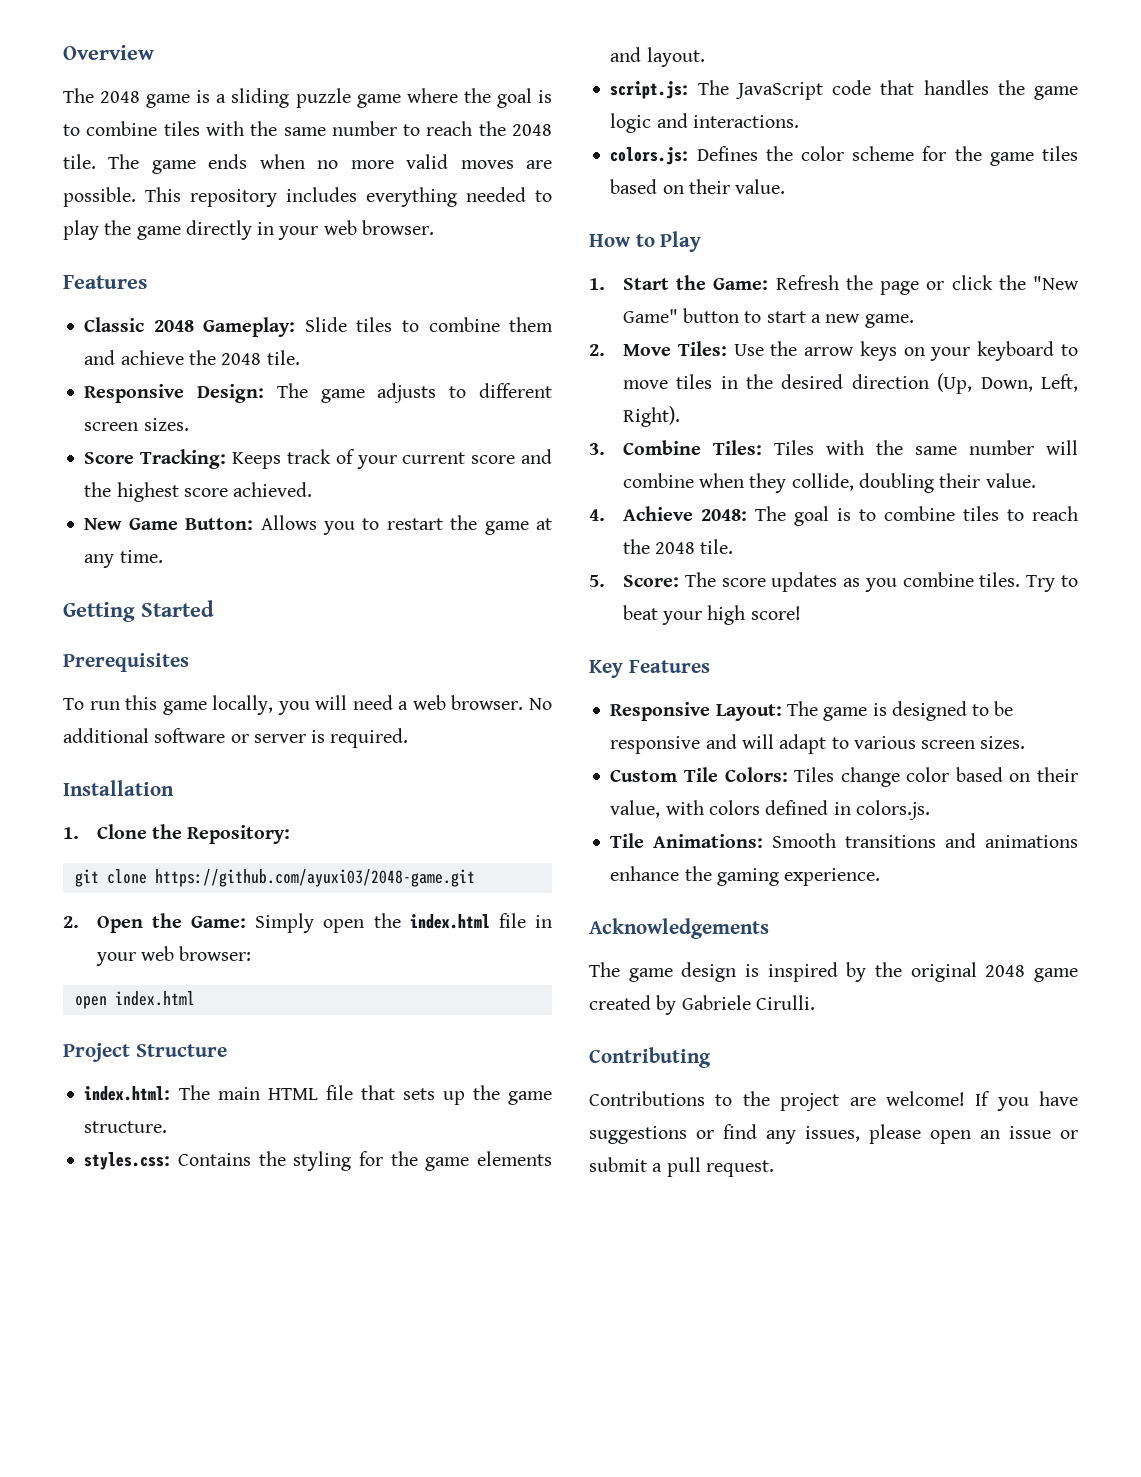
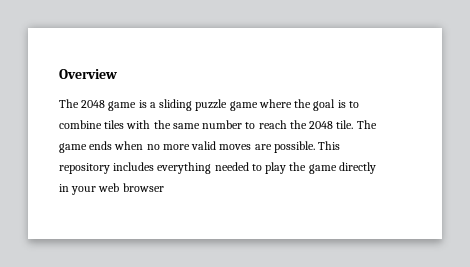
[361,220,434,235] [63,275,147,289] [84,317,553,337] [84,350,300,365] [84,383,552,403] [84,418,189,431] [84,449,553,469] [84,482,313,502] [84,515,552,535] [84,550,163,568] [63,600,214,622] [63,653,189,672] [63,695,552,715] [63,728,409,748] [63,780,174,796] [63,824,291,844] [74,869,475,887] [63,913,553,933] [95,946,252,966] [74,991,195,1009] [63,1043,227,1062] [84,1085,553,1105] [84,1121,168,1133] [84,1151,552,1171] [610,47,705,67] [610,80,1078,100] [610,113,799,133] [610,146,1078,166] [610,179,786,194] [589,231,702,252] [589,275,1080,295] [622,308,914,328] [589,341,1078,361] [622,373,1078,394] [622,406,680,427] [589,440,1078,455] [622,473,1036,493] [589,506,1078,526] [622,539,734,554] [589,572,1078,592] [622,605,801,625] [589,660,710,678] [610,701,1014,721] [610,734,1026,754] [610,767,1078,787] [610,800,930,820] [610,833,1078,848] [610,866,881,886] [589,918,769,939] [589,962,1078,982] [589,995,815,1015] [589,1047,711,1068] [589,1091,1078,1111] [589,1124,1078,1144] [589,1157,774,1177] browser. // Features // Classic 2048 Gameplay: Slide tiles to combine them and achieve the 2048 tile. // Responsive Design: The game adjusts to different screen sizes. // Score Tracking: Keeps track of your current score and the highest score achieved. // New Game Button: Allows you to restart the game at any time. // Getting Started // Prerequisites // To run this game locally, you will need a web browser. No additional software or server is required. // Installation // 1. Clone the Repository: // git clone https://github.com/ayuxi03/2048-game.git // 2. Open the Game: Simply open the index.html file in your web browser: // open index.html // Project Structure // index.html: The main HTML file that sets up the game structure. // styles.css: Contains the styling for the game elements and layout. // script.js: The JavaScript code that handles the game logic and interactions. // colors.js: Defines the color scheme for the game tiles based on their value. // How to Play // 1. Start the Game: Refresh the page or click the "New Game" button to start a new game. // 2. Move Tiles: Use the arrow keys on your keyboard to move tiles in the desired direction (Up, Down, Left, Right). // 3. Combine Tiles: Tiles with the same number will combine when they collide, doubling their value. // 4. Achieve 2048: The goal is to combine tiles to reach the 2048 tile. // 5. Score: The score updates as you combine tiles. Try to beat your high score! // Key Features // Responsive Layout: The game is designed to be responsive and will adapt to various screen sizes. // Custom Tile Colors: Tiles change color based on their value, with colors defined in colors.js. // Tile Animations: Smooth transitions and animations enhance the gaming experience. // Acknowledgements // The game design is inspired by the original 2048 game created by Gabriele Cirulli. // Contributing // Contributions to the project are welcome! If you have suggestions or find any issues, please open an issue or submit a pull request. -> [122,183,164,192] browser

